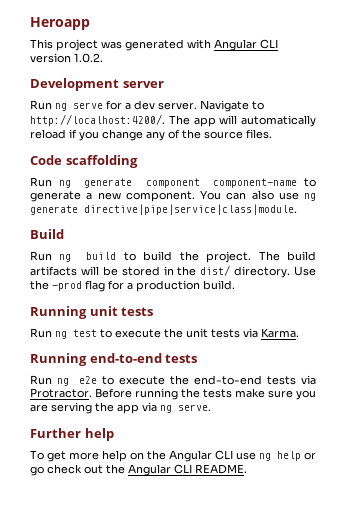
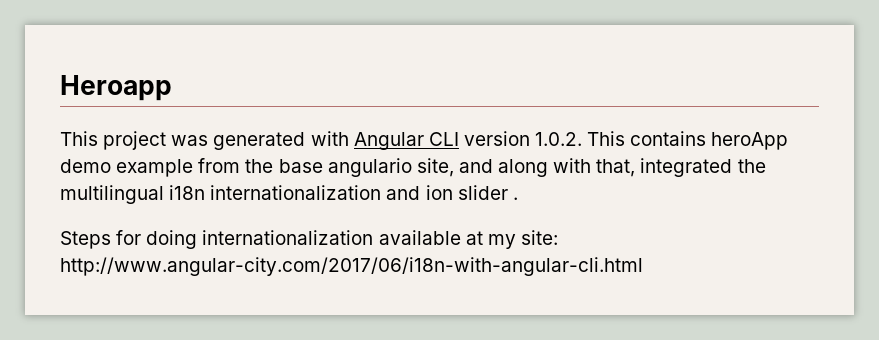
[30,78,164,91] [30,100,264,112] [30,114,316,127] [30,129,272,141] [30,155,138,168] [30,177,316,188] [30,190,316,202] [30,204,297,215] [30,229,64,239] [30,251,317,263] [30,265,316,278] [30,280,235,292] [30,306,154,319] [30,328,299,339] [30,353,198,366] [30,375,316,386] [30,388,316,400] [30,402,211,414] [30,428,114,441] [30,450,316,462] [30,464,247,476] // Development server // Run ng serve for a dev server. Navigate to http://localhost:4200/. The app will automatically reload if you change any of the source files. // Code scaffolding // Run ng generate component component-name to generate a new component. You can also use ng generate directive|pipe|service|class|module. // Build // Run ng build to build the project. The build artifacts will be stored in the dist/ directory. Use the -prod flag for a production build. // Running unit tests // Run ng test to execute the unit tests via Karma. // Running end-to-end tests // Run ng e2e to execute the end-to-end tests via Protractor. Before running the tests make sure you are serving the app via ng serve. // Further help // To get more help on the Angular CLI use ng help or go check out the Angular CLI README. -> [587,131,789,150] [60,158,766,177] [60,185,518,204] [60,230,558,249] [60,257,643,276] This contains heroApp demo example from the base angulario site, and along with that, integrated the multilingual i18n internationalization and ion slider . // Steps for doing internationalization available at my site: http://www.angular-city.com/2017/06/i18n-with-angular-cli.html

